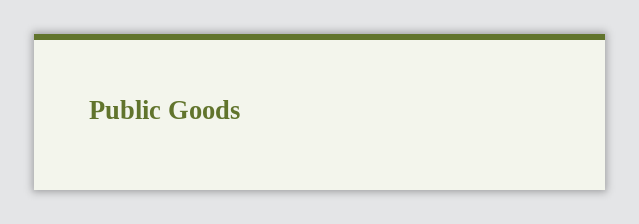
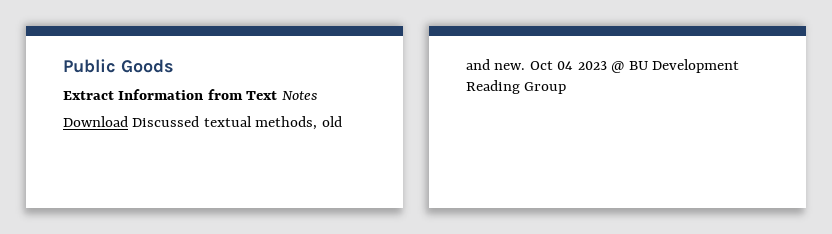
(241, 109) none -> [63,89,317,100] [63,116,342,130] [466,59,740,73] [466,80,567,94] // Extract Information from Text Notes // Download Discussed textual methods, old and new. Oct 04 2023 @ BU Development Reading Group

